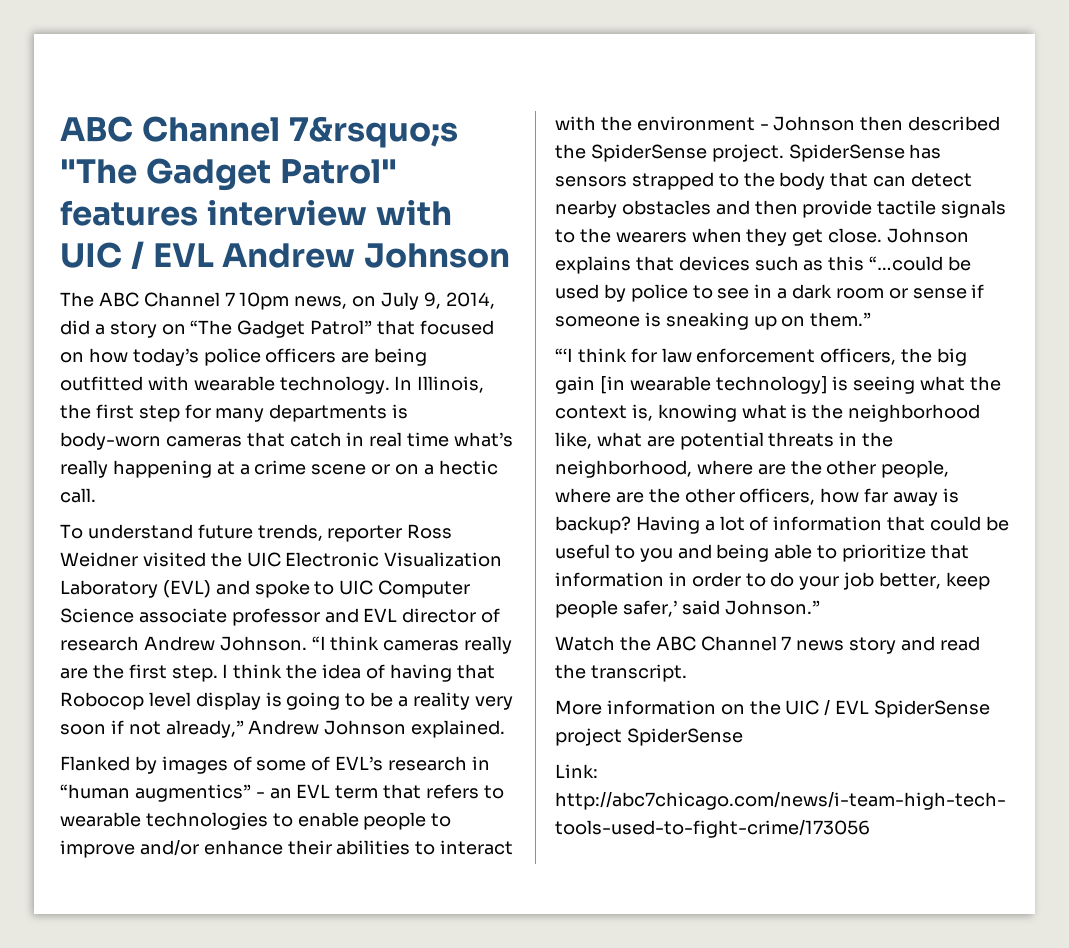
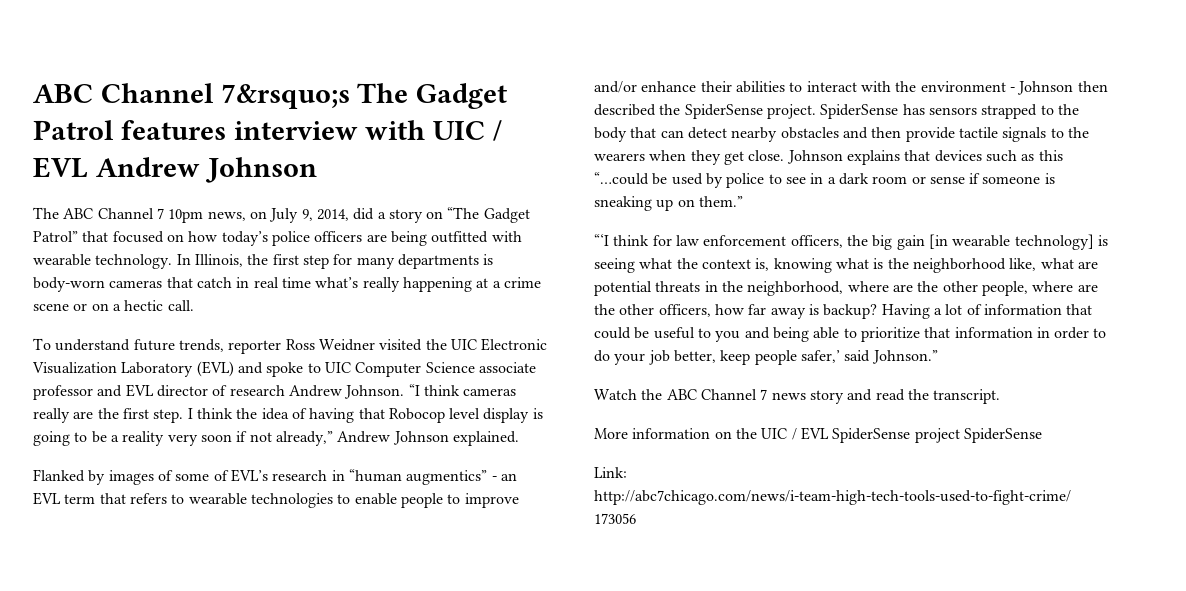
[60,158,397,191] "The Gadget Patrol" -> [357,83,508,109] [33,120,114,140] The Gadget Patrol

